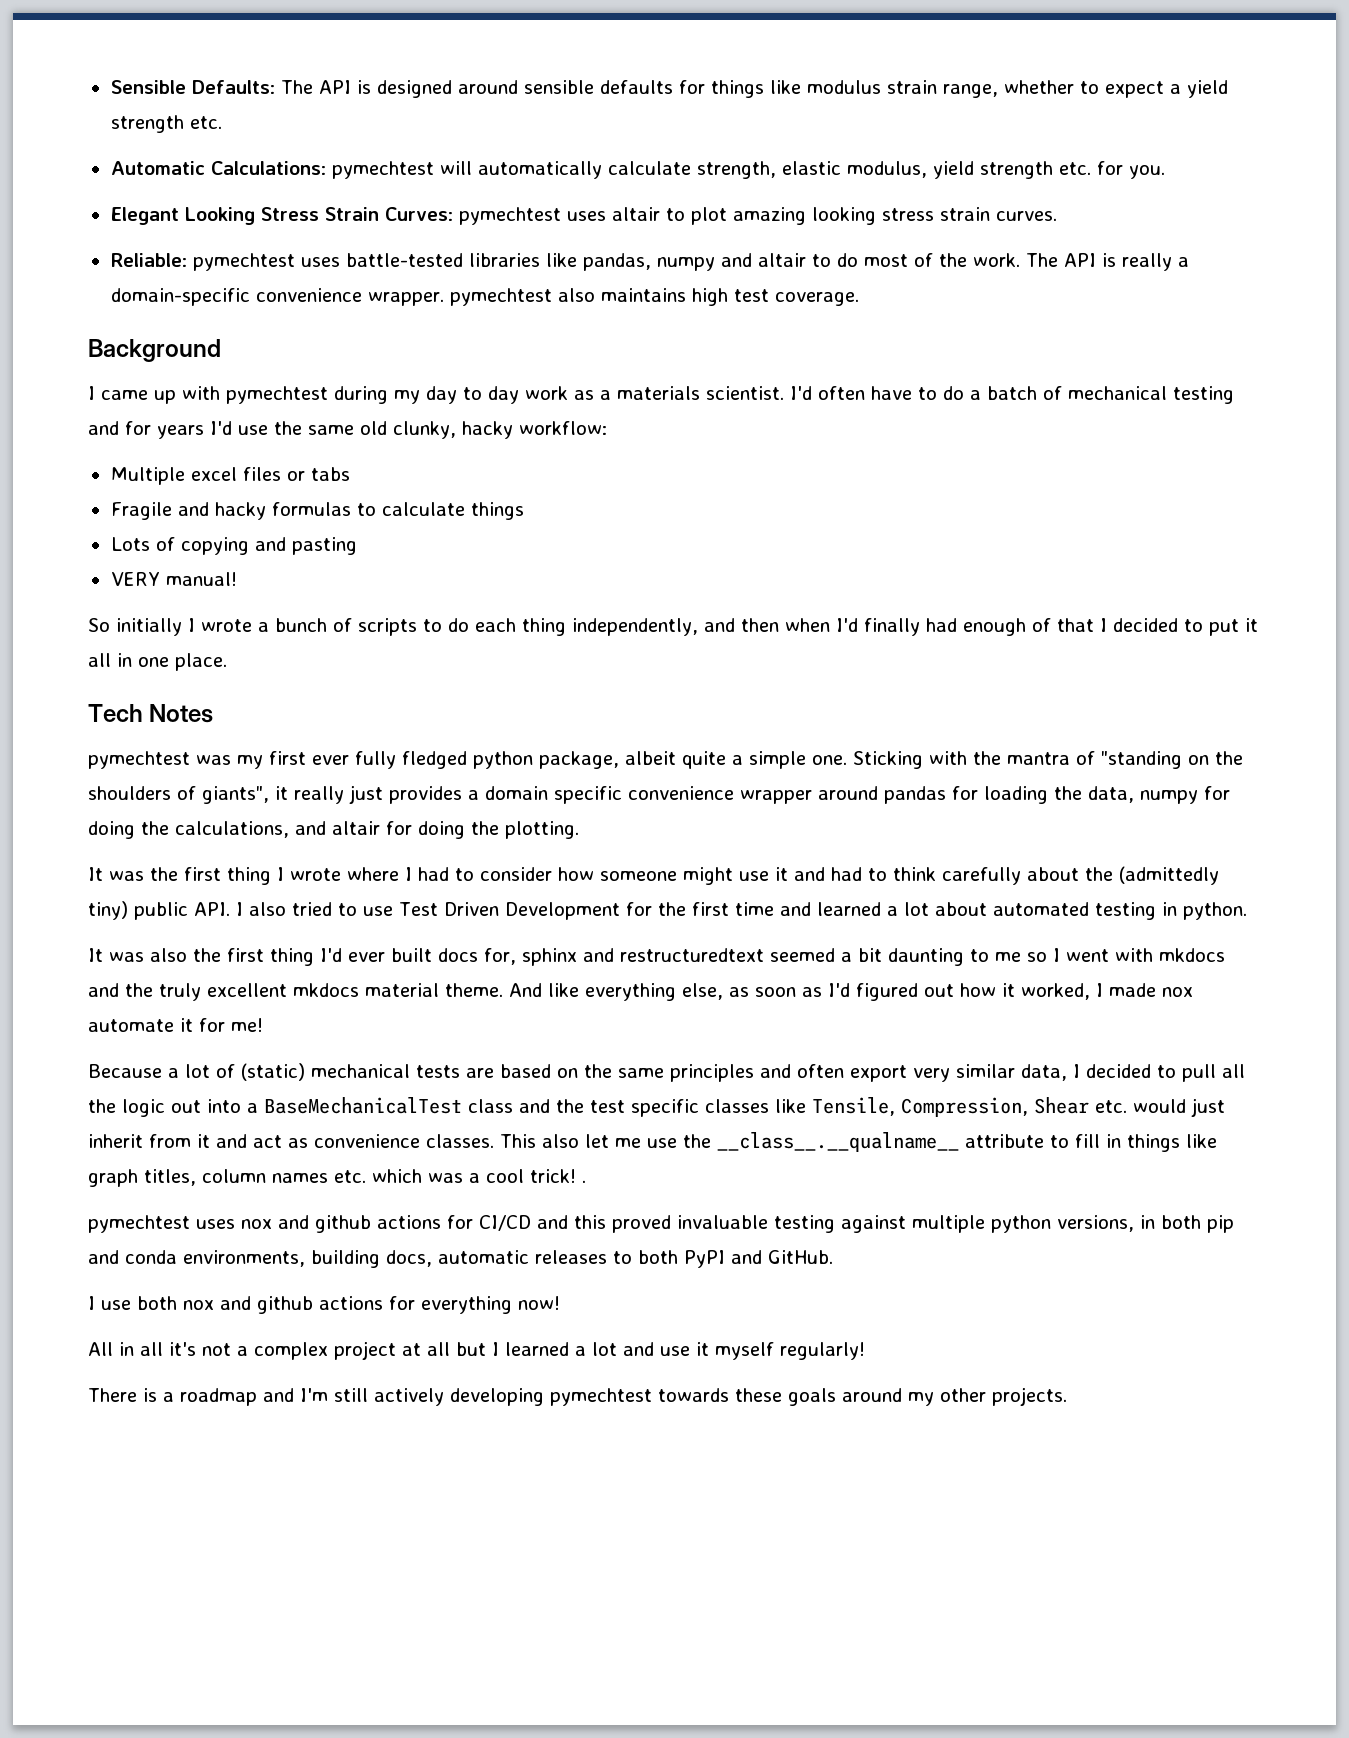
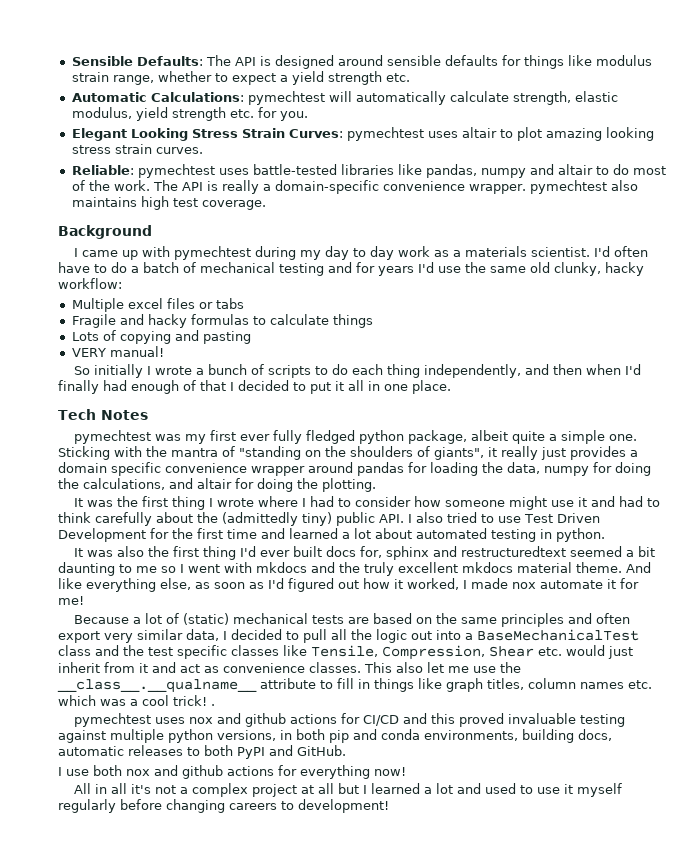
(654, 1349) none -> [485,783,534,794] used to
[780,1342,865,1360] [88,1387,1067,1406] regularly! // There is a roadmap and I'm still actively developing pymechtest towards these goals around my other projects. -> [58,799,389,813] regularly before changing careers to development!

